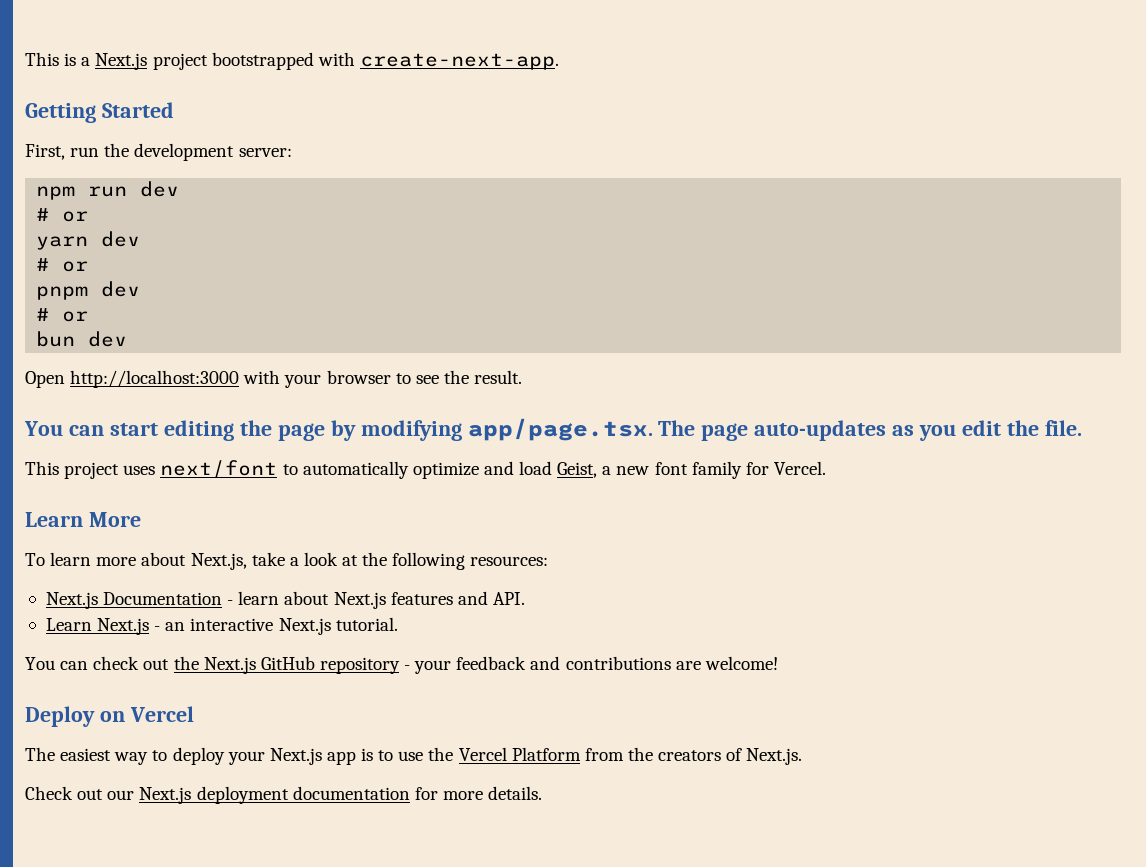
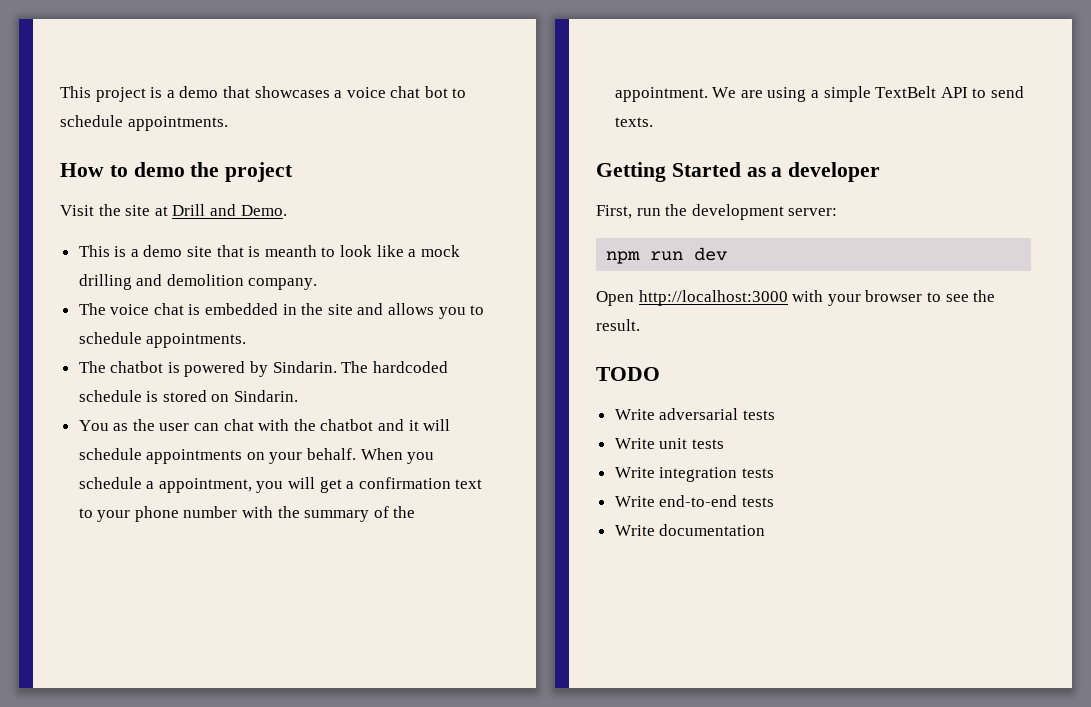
[25,52,559,70] This is a Next.js project bootstrapped with create-next-app. -> [60,86,467,102] [60,115,228,131] [60,162,294,182] [60,204,287,216] [78,245,460,257] [78,274,318,290] [78,303,485,319] [78,332,247,348] [78,361,448,377] [78,390,299,402] [78,419,451,431] [78,448,435,464] [78,477,483,493] [78,506,416,522] [614,86,1025,102] [614,117,653,127] This project is a demo that showcases a voice chat bot to schedule appointments. // How to demo the project // Visit the site at Drill and Demo. // This is a demo site that is meanth to look like a mock drilling and demolition company. // The voice chat is embedded in the site and allows you to schedule appointments. // The chatbot is powered by Sindarin. The hardcoded schedule is stored on Sindarin. // You as the user can chat with the chatbot and it will schedule appointments on your behalf. When you schedule a appointment, you will get a confirmation text to your phone number with the summary of the appointment. We are using a simple TextBelt API to send texts.
(174, 110) none -> [746,162,881,182] as a developer
[36,208,89,222] [36,231,141,250] [36,258,89,272] [36,281,141,300] [36,308,89,322] [36,331,128,347] // # or // yarn dev // # or // pnpm dev // # or // bun dev -> (728, 254) none
[24,418,1083,441] [25,460,826,479] [25,512,141,527] [25,552,549,570] [45,591,525,609] [45,617,398,635] [25,656,778,674] [25,706,194,727] [25,747,803,765] [25,786,543,804] You can start editing the page by modifying app/page.tsx. The page auto-updates as you edit the file. // This project uses next/font to automatically optimize and load Geist, a new font family for Vercel. // Learn More // To learn more about Next.js, take a look at the following resources: // Next.js Documentation - learn about Next.js features and API. // Learn Next.js - an interactive Next.js tutorial. // You can check out the Next.js GitHub repository - your feedback and contributions are welcome! // Deploy on Vercel // The easiest way to deploy your Next.js app is to use the Vercel Platform from the creators of Next.js. // Check out our Next.js deployment documentation for more details. -> [596,367,660,381] [614,408,775,420] [614,438,724,449] [614,467,774,482] [614,495,774,507] [614,524,766,536] TODO // Write adversarial tests // Write unit tests // Write integration tests // Write end-to-end tests // Write documentation

